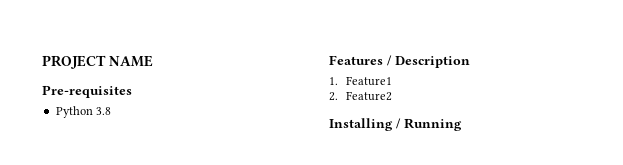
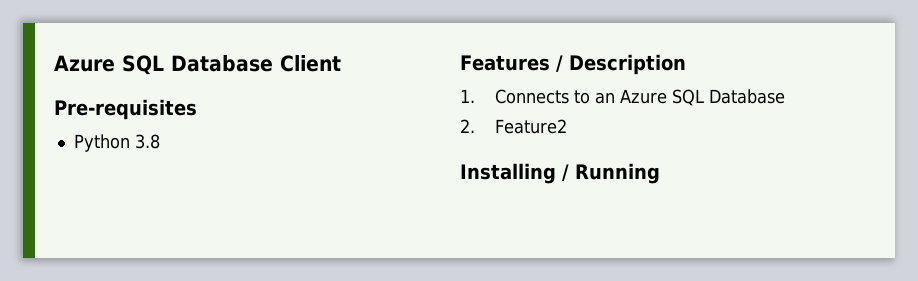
[42,55,153,69] PROJECT NAME -> [54,55,341,75] Azure SQL Database Client
[345,76,392,86] Feature1 -> [495,89,786,106] Connects to an Azure SQL Database

